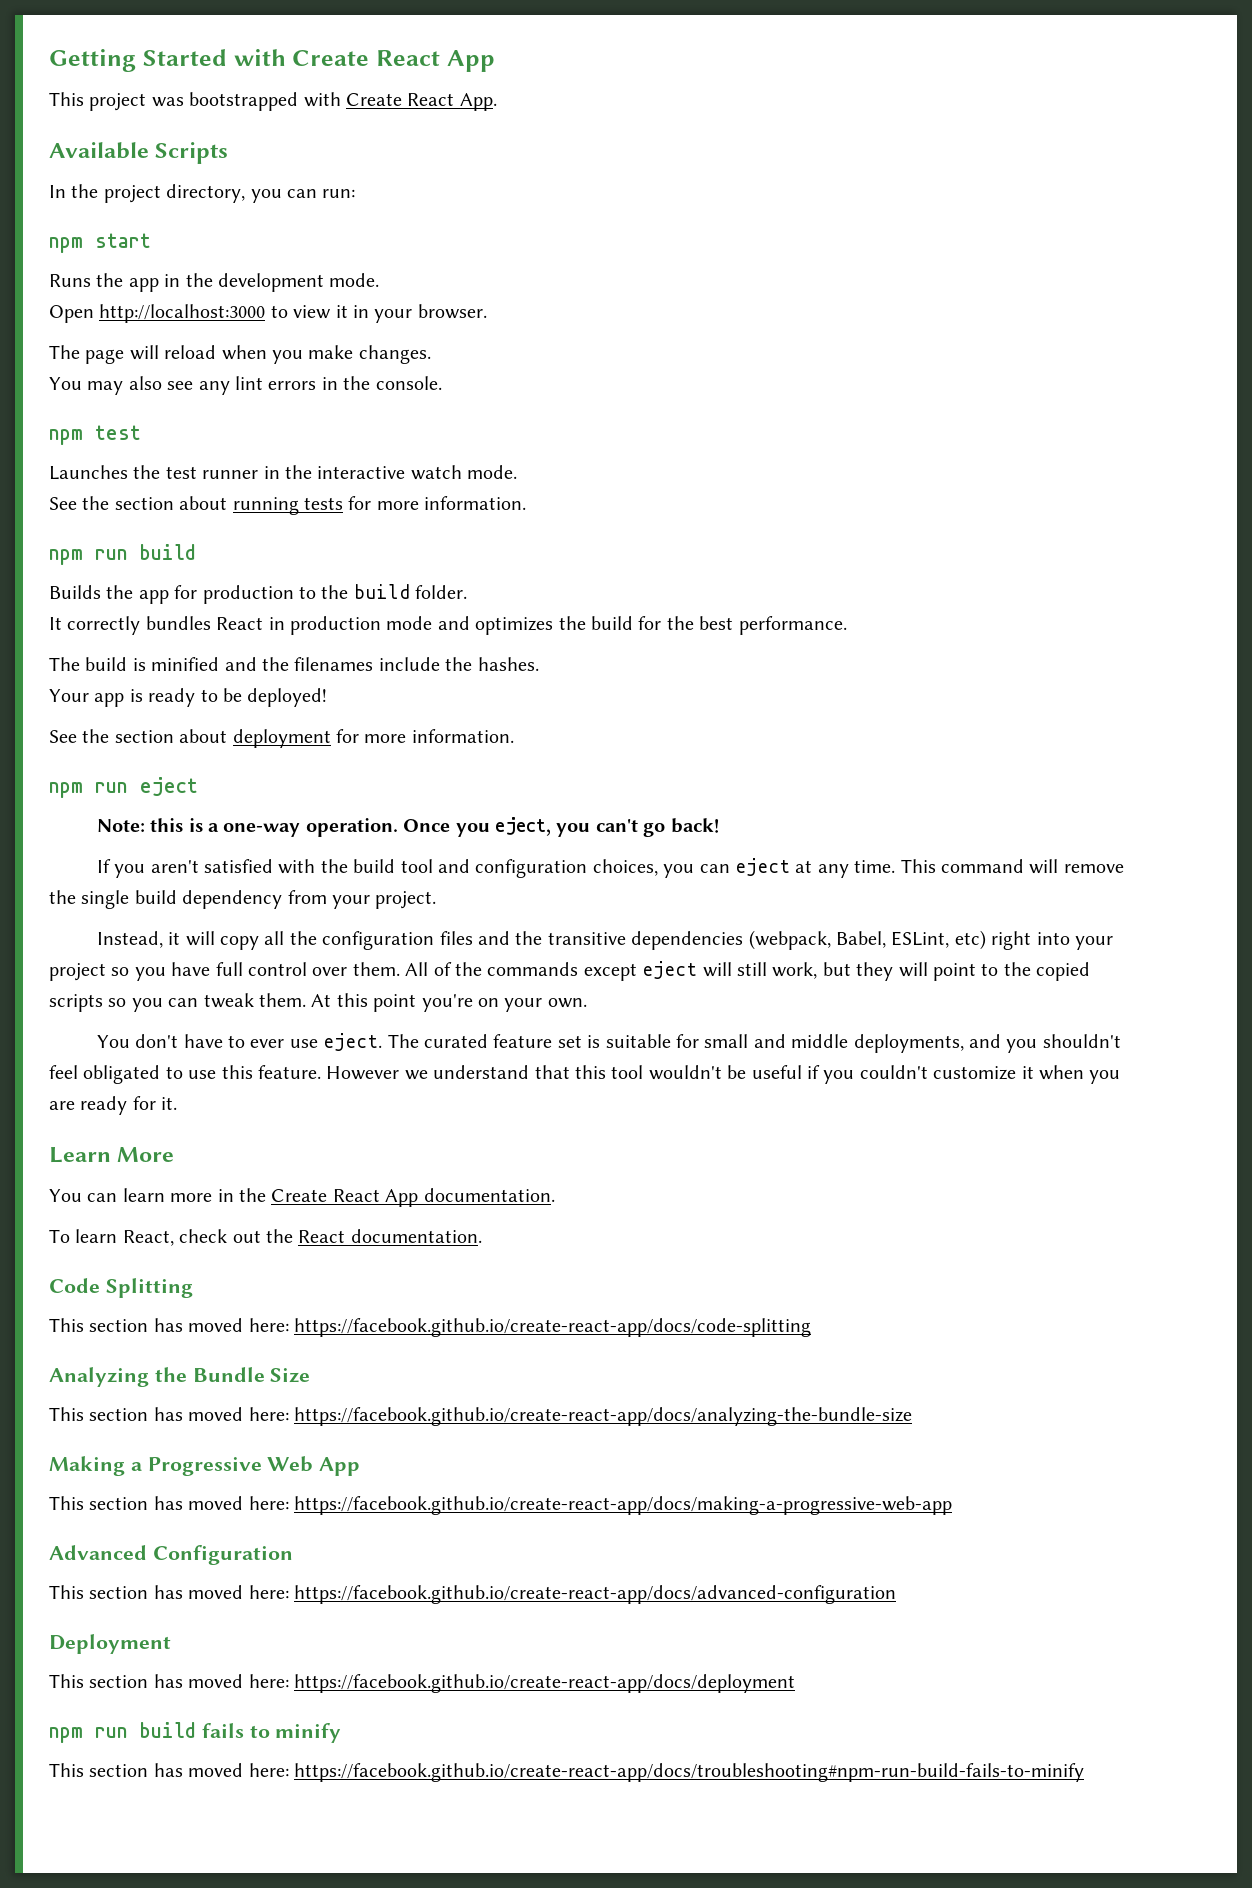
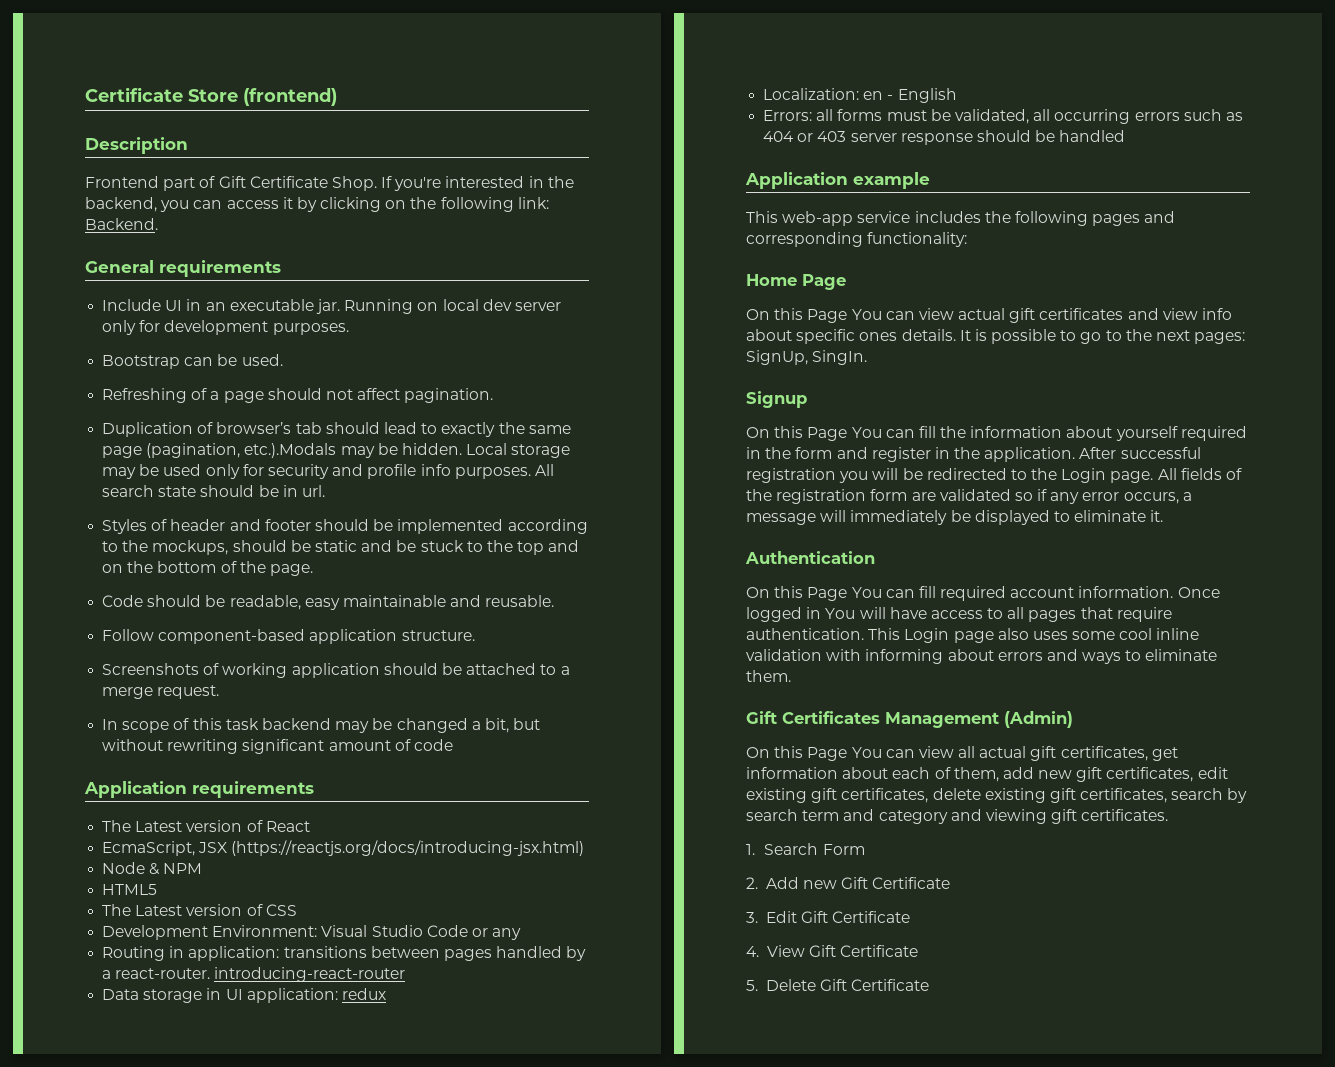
[49,49,495,72] [49,92,497,111] [49,142,229,164] [49,184,356,203] [49,233,151,253] [49,273,380,292] [49,304,487,323] [49,345,431,364] [49,376,442,395] [49,425,141,445] [49,465,518,480] [49,496,527,515] [49,544,196,565] [49,584,468,604] [49,616,847,635] [49,657,539,671] [49,688,328,707] [49,729,514,748] [49,777,198,798] [96,817,719,837] [96,858,1124,878] [49,890,437,909] [96,930,1114,950] [49,961,1091,981] [49,993,587,1012] [96,1033,1121,1053] [49,1065,1121,1084] [49,1096,178,1115] [49,1147,175,1163] [49,1188,555,1207] [49,1229,482,1246] [49,1278,193,1298] [49,1318,811,1337] [49,1367,311,1387] [49,1407,912,1426] [49,1456,361,1476] [49,1496,952,1515] [49,1545,293,1565] [49,1585,896,1604] [49,1634,171,1654] [49,1674,795,1693] [49,1722,342,1743] [49,1763,1084,1782] Getting Started with Create React App // This project was bootstrapped with Create React App. // Available Scripts // In the project directory, you can run: // npm start // Runs the app in the development mode. // Open http://localhost:3000 to view it in your browser. // The page will reload when you make changes. // You may also see any lint errors in the console. // npm test // Launches the test runner in the interactive watch mode. // See the section about running tests for more information. // npm run build // Builds the app for production to the build folder. // It correctly bundles React in production mode and optimizes the build for the best performance. // The build is minified and the filenames include the hashes. // Your app is ready to be deployed! // See the section about deployment for more information. // npm run eject // Note: this is a one-way operation. Once you eject, you can't go back! // If you aren't satisfied with the build tool and configuration choices, you can eject at any time. This command will remove the single build dependency from your project. // Instead, it will copy all the configuration files and the transitive dependencies (webpack, Babel, ESLint, etc) right into your project so you have full control over them. All of the commands except eject will still work, but they will point to the copied scripts so you can tweak them. At this point you're on your own. // You don't have to ever use eject. The curated feature set is suitable for small and middle deployments, and you shouldn't feel obligated to use this feature. However we understand that this tool wouldn't be useful if you couldn't customize it when you are ready for it. // Learn More // You can learn more in the Create React App documentation. // To learn React, check out the React documentation. // Code Splitting // This section has moved here: https://facebook.github.io/create-react-app/docs/code-splitting // Analyzing the Bundle Size // This section has moved here: https://facebook.github.io/create-react-app/docs/analyzing-the-bundle-size // Making a Progressive Web App // This section has moved here: https://facebook.github.io/create-react-app/docs/making-a-progressive-web-app // Advanced Configuration // This section has moved here: https://facebook.github.io/create-react-app/docs/advanced-configuration // Deployment // This section has moved here: https://facebook.github.io/create-react-app/docs/deployment // npm run build fails to minify // This section has moved here: https://facebook.github.io/create-react-app/docs/troubleshooting#npm-run-build-fails-to-minify -> [85,87,337,106] [85,137,188,154] [85,176,574,191] [85,197,549,212] [85,218,158,230] [85,260,281,277] [102,299,561,314] [102,320,349,335] [102,354,283,369] [102,388,494,403] [102,422,571,437] [102,443,571,458] [102,464,554,479] [102,485,325,497] [102,519,588,534] [102,540,580,555] [102,561,313,576] [102,595,555,610] [102,629,475,644] [102,663,570,678] [102,685,220,699] [102,718,541,733] [102,739,453,754] [84,781,314,798] [102,820,310,832] [102,840,585,856] [102,862,203,875] [102,884,158,895] [102,904,297,916] [102,925,522,940] [102,946,587,961] [102,967,406,982] [102,988,386,1003] [763,88,957,103] [763,109,1243,124] [763,130,1126,145] [745,172,930,189] [746,211,1176,226] [746,232,968,247] [746,274,846,290] [746,308,1233,323] [746,329,1246,344] [746,350,868,365] [746,391,807,408] [746,426,1247,441] [746,447,1201,462] [746,468,1243,483] [746,489,1192,504] [746,510,1164,525] [745,551,875,564] [746,586,1220,601] [746,607,1172,622] [746,628,1200,643] [746,649,1218,664] [746,670,791,682] [746,711,1073,728] [746,746,1178,761] [746,767,1228,782] [746,788,1248,803] [746,809,1169,824] [746,843,865,855] [746,877,951,889] [746,911,911,923] [746,945,919,957] [746,979,930,991] Certificate Store (frontend) // Description // Frontend part of Gift Certificate Shop. If you're interested in the backend, you can access it by clicking on the following link: Backend. // General requirements // Include UI in an executable jar. Running on local dev server only for development purposes. // Bootstrap can be used. // Refreshing of a page should not affect pagination. // Duplication of browser’s tab should lead to exactly the same page (pagination, etc.).Modals may be hidden. Local storage may be used only for security and profile info purposes. All search state should be in url. // Styles of header and footer should be implemented according to the mockups, should be static and be stuck to the top and on the bottom of the page. // Code should be readable, easy maintainable and reusable. // Follow component-based application structure. // Screenshots of working application should be attached to a merge request. // In scope of this task backend may be changed a bit, but without rewriting significant amount of code // Application requirements // The Latest version of React // EcmaScript, JSX (https://reactjs.org/docs/introducing-jsx.html) // Node & NPM // HTML5 // The Latest version of CSS // Development Environment: Visual Studio Code or any // Routing in application: transitions between pages handled by a react-router. introducing-react-router // Data storage in UI application: redux // Localization: en - English // Errors: all forms must be validated, all occurring errors such as 404 or 403 server response should be handled // Application example // This web-app service includes the following pages and corresponding functionality: // Home Page // On this Page You can view actual gift certificates and view info about specific ones details. It is possible to go to the next pages: SignUp, SingIn. // Signup // On this Page You can fill the information about yourself required in the form and register in the application. After successful registration you will be redirected to the Login page. All fields of the registration form are validated so if any error occurs, a message will immediately be displayed to eliminate it. // Authentication // On this Page You can fill required account information. Once logged in You will have access to all pages that require authentication. This Login page also uses some cool inline validation with informing about errors and ways to eliminate them. // Gift Certificates Management (Admin) // On this Page You can view all actual gift certificates, get information about each of them, add new gift certificates, edit existing gift certificates, delete existing gift certificates, search by search term and category and viewing gift certificates. // 1. Search Form // 2. Add new Gift Certificate // 3. Edit Gift Certificate // 4. View Gift Certificate // 5. Delete Gift Certificate

